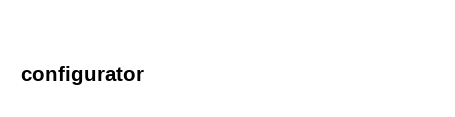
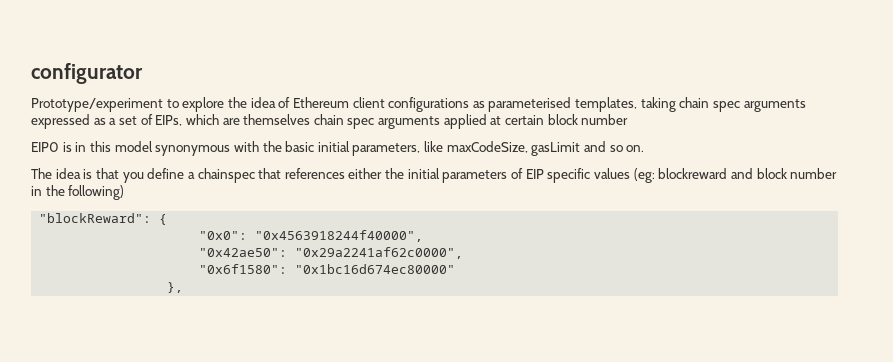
(144, 75) none -> [31,97,806,112] [31,114,629,129] [31,141,645,156] [31,168,838,183] [31,185,125,200] [39,213,168,225] [199,230,424,242] [199,247,464,259] [199,264,456,274] [167,282,184,293] // Prototype/experiment to explore the idea of Ethereum client configurations as parameterised templates, taking chain spec arguments expressed as a set of EIPs, which are themselves chain spec arguments applied at certain block number // EIP0 is in this model synonymous with the basic initial parameters, like maxCodeSize, gasLimit and so on. // The idea is that you define a chainspec that references either the initial parameters of EIP specific values (eg: blockreward and block number in the following) // "blockReward": { // "0x0": "0x4563918244f40000", // "0x42ae50": "0x29a2241af62c0000", // "0x6f1580": "0x1bc16d674ec80000" // },

